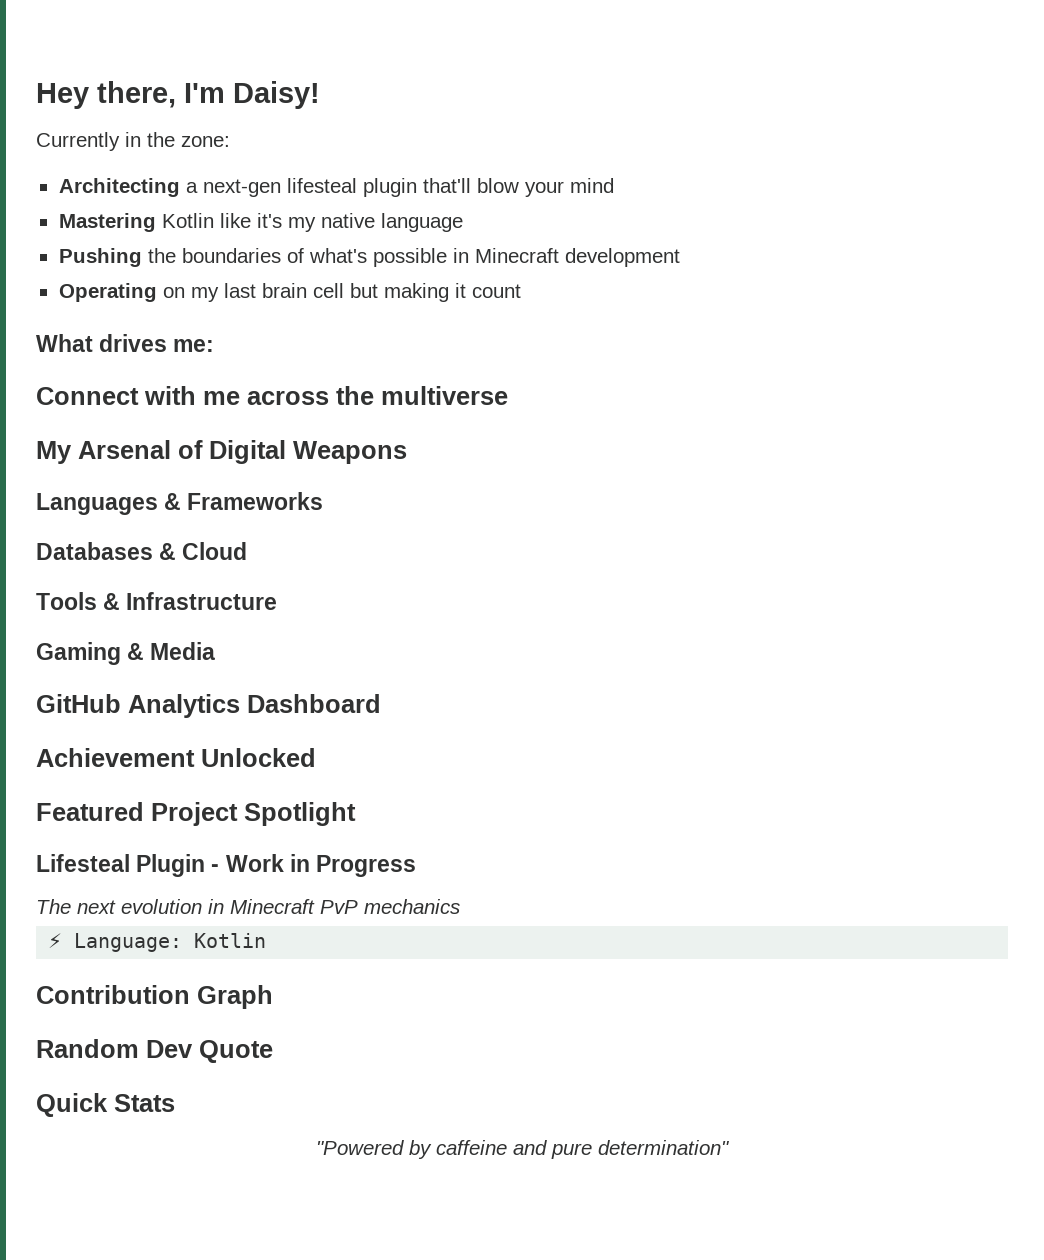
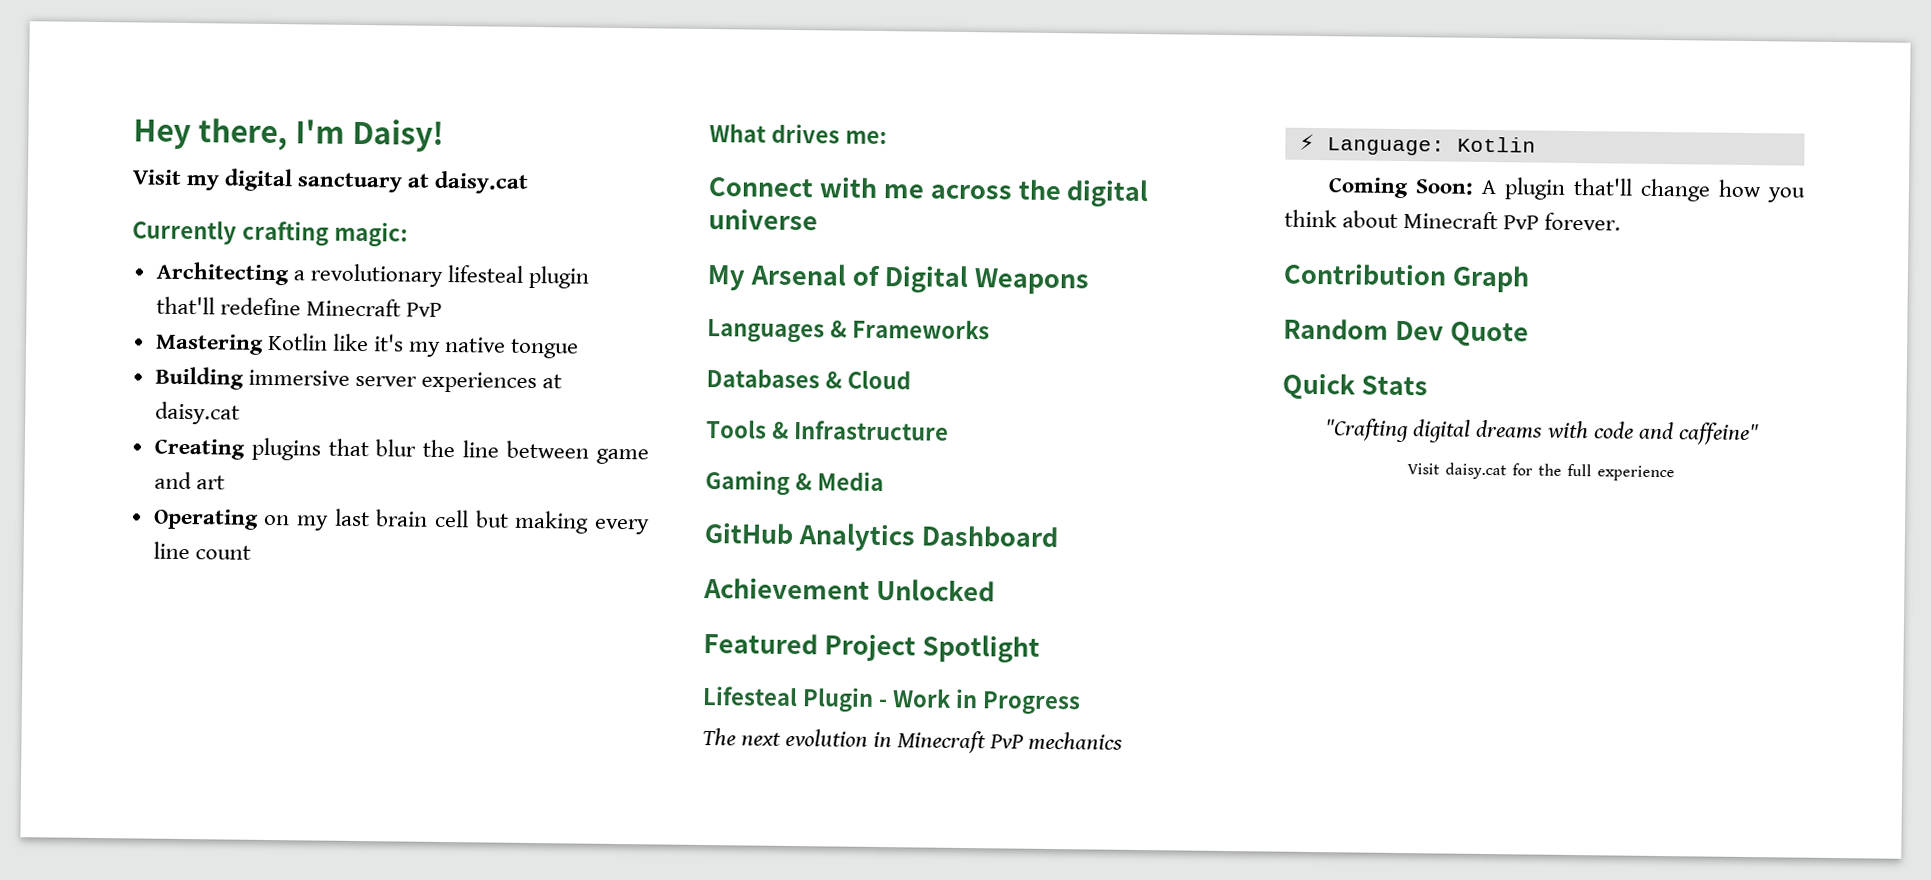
[36,132,230,151] Currently in the zone: -> [132,168,530,194] [132,220,408,248] Visit my digital sanctuary at daisy.cat // Currently crafting magic:
[202,179,281,197] next-gen -> [309,263,443,287] revolutionary
[476,178,614,197] blow your mind -> [219,297,442,317] redefine Minecraft PvP
[380,213,463,232] [58,248,680,267] language // Pushing the boundaries of what's possible in Minecraft development -> [510,338,580,359] [154,366,563,394] [154,401,240,425] [153,437,649,465] [153,471,225,490] tongue // Building immersive server experiences at daisy.cat // Creating plugins that blur the line between game and art
[454,283,466,298] it -> [594,518,650,535] [152,541,190,560] every line
[381,386,508,405] multiverse -> [1066,179,1150,208] [708,208,818,231] digital universe
(267, 940) none -> [1328,177,1805,203] [1284,209,1622,231] // Coming Soon: A plugin that'll change how you think about Minecraft PvP forever.
[316,1140,730,1159] "Powered by caffeine and pure determination" -> [1325,418,1759,446] [1406,462,1676,482] "Crafting digital dreams with code and caffeine" // Visit daisy.cat for the full experience

